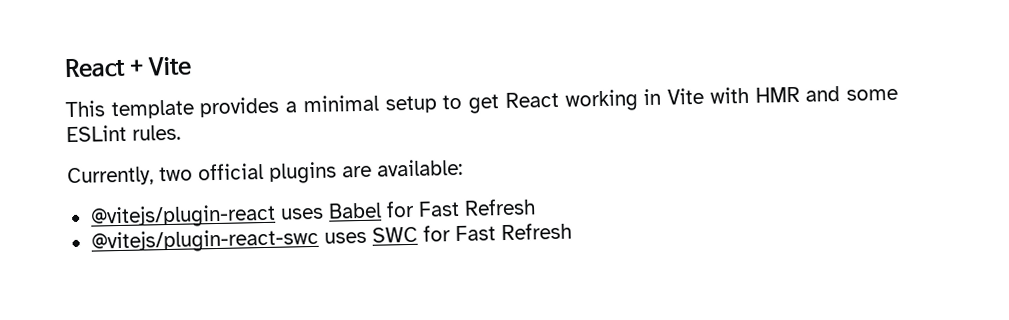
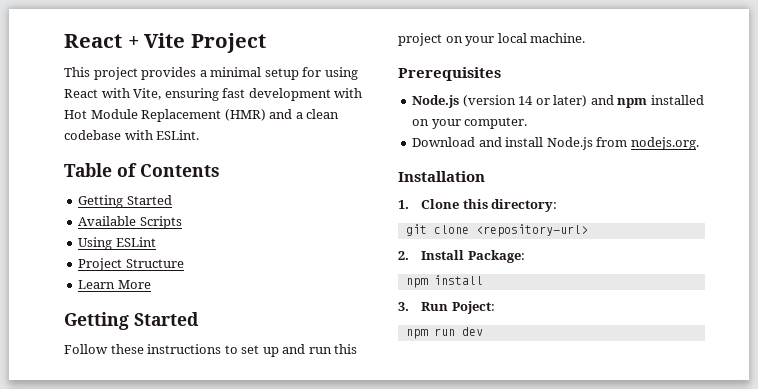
(193, 66) none -> [190,33,266,53] Project
[110,99,195,120] template -> [93,67,138,80] project
[442,86,899,114] [66,124,181,143] [67,158,463,187] [89,198,536,229] [90,222,572,254] to get React working in Vite with HMR and some ESLint rules. // Currently, two official plugins are available: // @vitejs/plugin-react uses Babel for Fast Refresh // @vitejs/plugin-react-swc uses SWC for Fast Refresh -> [302,67,358,80] [64,88,363,101] [64,109,340,122] [64,130,200,140] [64,163,220,177] [78,195,172,208] [78,216,182,229] [78,237,156,250] [78,258,184,271] [78,280,151,289] [64,312,199,330] [64,344,358,357] [398,33,586,46] [398,67,501,81] [412,95,704,108] [412,117,528,129] [412,137,699,150] [398,171,485,182] [398,199,558,212] [405,224,588,237] [398,250,525,263] [405,275,483,288] [398,301,495,314] [405,327,483,339] for using React with Vite, ensuring fast development with Hot Module Replacement (HMR) and a clean codebase with ESLint. // Table of Contents // Getting Started // Available Scripts // Using ESLint // Project Structure // Learn More // Getting Started // Follow these instructions to set up and run this project on your local machine. // Prerequisites // Node.js (version 14 or later) and npm installed on your computer. // Download and install Node.js from nodejs.org. // Installation // 1. Clone this directory: // git clone <repository-url> // 2. Install Package: // npm install // 3. Run Poject: // npm run dev

